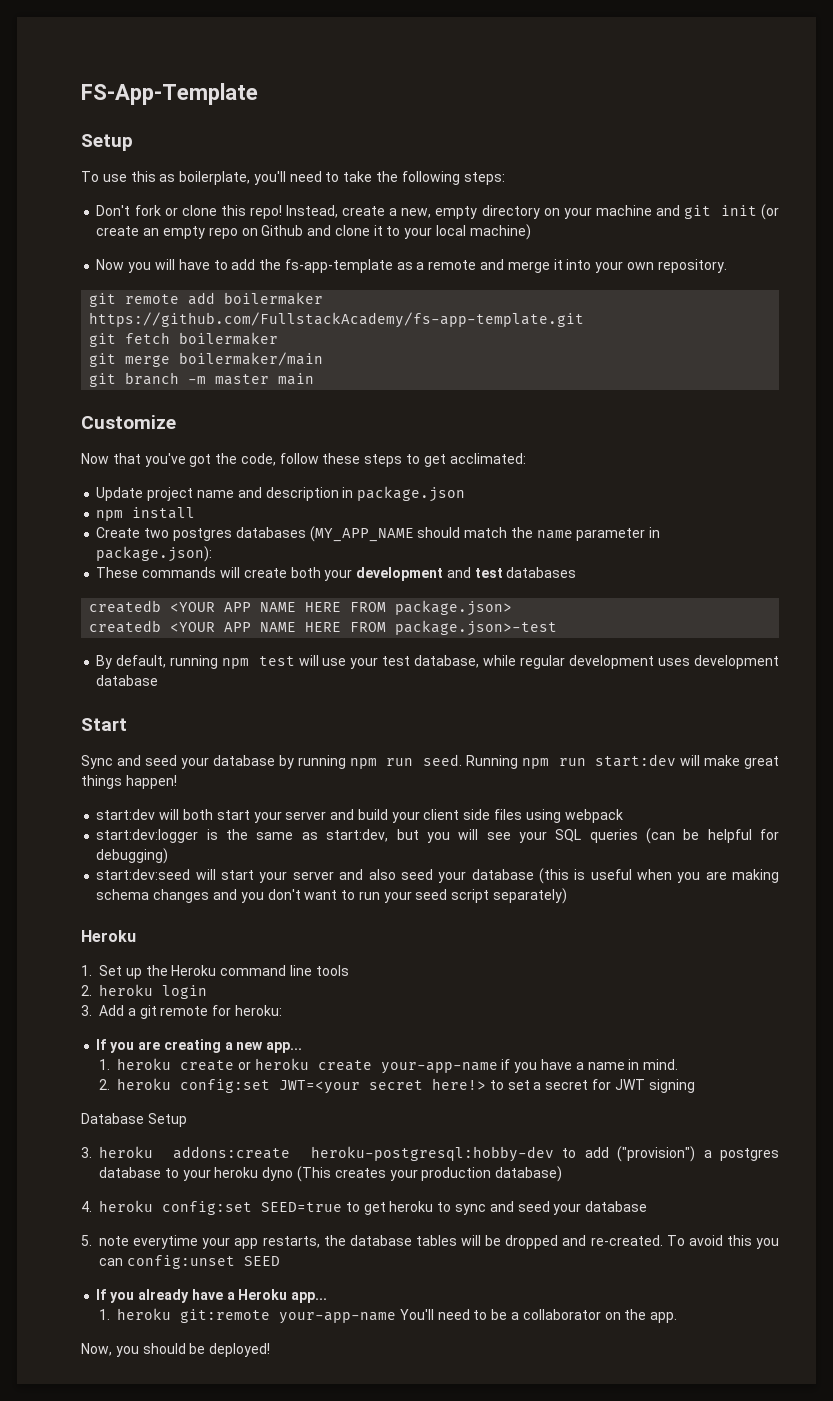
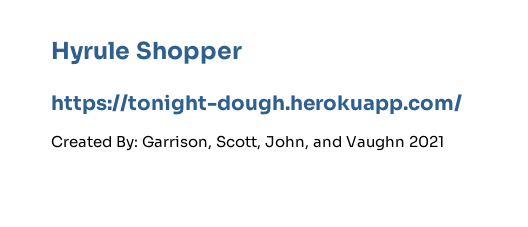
[81,83,258,105] [81,134,133,151] [81,171,505,185] [96,204,780,220] [96,224,531,240] [96,259,727,273] [89,292,324,307] [89,312,585,328] [89,332,279,347] [89,352,324,367] [89,372,315,387] [81,415,176,429] [81,453,526,467] [96,486,466,502] [96,507,196,521] [96,526,661,542] [96,546,213,562] [96,567,577,581] [89,600,513,616] [89,620,558,636] [96,655,780,669] [96,675,159,686] [81,718,127,731] [81,754,779,769] [81,775,177,789] [96,809,623,823] [96,828,780,844] [96,848,169,864] [96,868,780,884] [96,888,567,904] [81,930,136,942] [81,965,349,979] [81,984,208,999] [81,1005,282,1019] [96,1039,303,1053] [99,1058,679,1074] [99,1078,695,1094] [81,1113,187,1127] [81,1146,779,1162] [99,1166,563,1182] [81,1200,648,1215] [81,1235,780,1249] [99,1255,280,1269] [96,1289,328,1303] [99,1308,678,1324] [81,1343,271,1357] FS-App-Template // Setup // To use this as boilerplate, you'll need to take the following steps: // Don't fork or clone this repo! Instead, create a new, empty directory on your machine and git init (or create an empty repo on Github and clone it to your local machine) // Now you will have to add the fs-app-template as a remote and merge it into your own repository. // git remote add boilermaker https://github.com/FullstackAcademy/fs-app-template.git // git fetch boilermaker // git merge boilermaker/main // git branch -m master main // Customize // Now that you've got the code, follow these steps to get acclimated: // Update project name and description in package.json // npm install // Create two postgres databases (MY_APP_NAME should match the name parameter in package.json): // These commands will create both your development and test databases // createdb <YOUR APP NAME HERE FROM package.json> // createdb <YOUR APP NAME HERE FROM package.json>-test // By default, running npm test will use your test database, while regular development uses development database // Start // Sync and seed your database by running npm run seed. Running npm run start:dev will make great things happen! // start:dev will both start your server and build your client side files using webpack // start:dev:logger is the same as start:dev, but you will see your SQL queries (can be helpful for debugging) // start:dev:seed will start your server and also seed your database (this is useful when you are making schema changes and you don't want to run your seed script separately) // Heroku // 1. Set up the Heroku command line tools // 2. heroku login // 3. Add a git remote for heroku: // If you are creating a new app... // 1. heroku create or heroku create your-app-name if you have a name in mind. // 2. heroku config:set JWT=<your secret here!> to set a secret for JWT signing // Database Setup // 3. heroku addons:create heroku-postgresql:hobby-dev to add ("provision") a postgres database to your heroku dyno (This creates your production database) // 4. heroku config:set SEED=true to get heroku to sync and seed your database // 5. note everytime your app restarts, the database tables will be dropped and re-created. To avoid this you can config:unset SEED // If you already have a Heroku app... // 1. heroku git:remote your-app-name You'll need to be a collaborator on the app. // Now, you should be deployed! -> [51,41,243,65] [51,94,462,115] [51,135,445,151] Hyrule Shopper // https://tonight-dough.herokuapp.com/ // Created By: Garrison, Scott, John, and Vaughn 2021

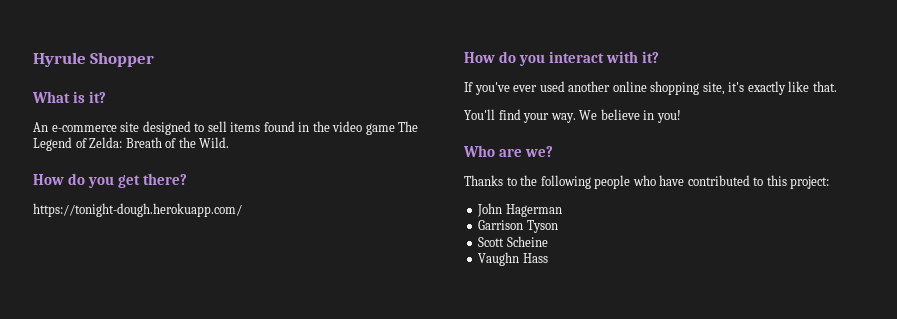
[51,94,462,115] [51,135,445,151] https://tonight-dough.herokuapp.com/ // Created By: Garrison, Scott, John, and Vaughn 2021 -> [32,91,107,103] [33,121,419,135] [33,137,230,151] [33,173,188,188] [33,203,242,217] [464,51,660,66] [464,81,837,95] [464,109,681,123] [463,145,554,157] [464,175,830,189] [477,203,562,217] [478,220,558,233] [478,236,548,247] [478,252,548,266] What is it? // An e-commerce site designed to sell items found in the video game The Legend of Zelda: Breath of the Wild. // How do you get there? // https://tonight-dough.herokuapp.com/ // How do you interact with it? // If you've ever used another online shopping site, it's exactly like that. // You'll find your way. We believe in you! // Who are we? // Thanks to the following people who have contributed to this project: // John Hagerman // Garrison Tyson // Scott Scheine // Vaughn Hass

